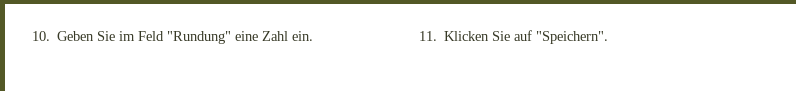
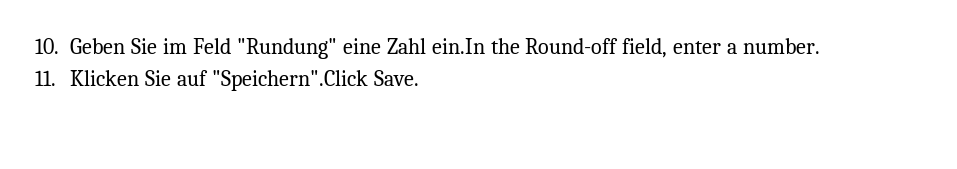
[292,31,314,41] ein. -> [431,38,821,58] ein.In the Round-off field, enter a number.
[536,31,609,44] "Speichern". -> [211,70,419,91] "Speichern".Click Save.

